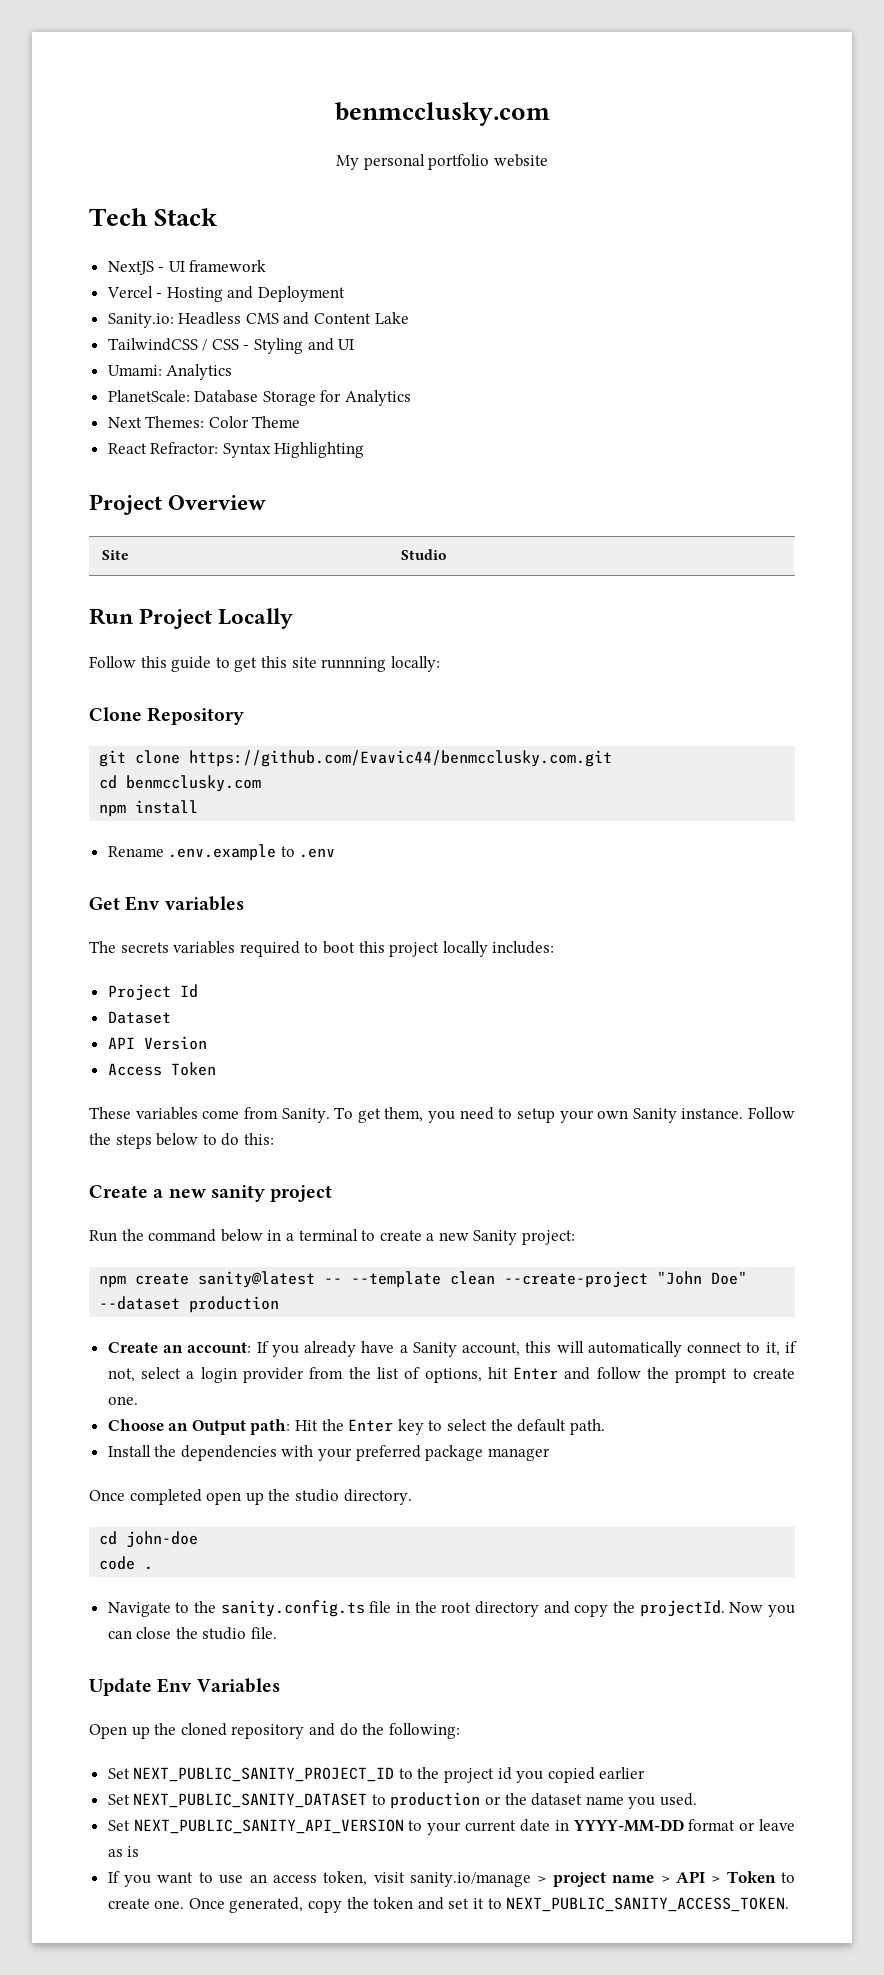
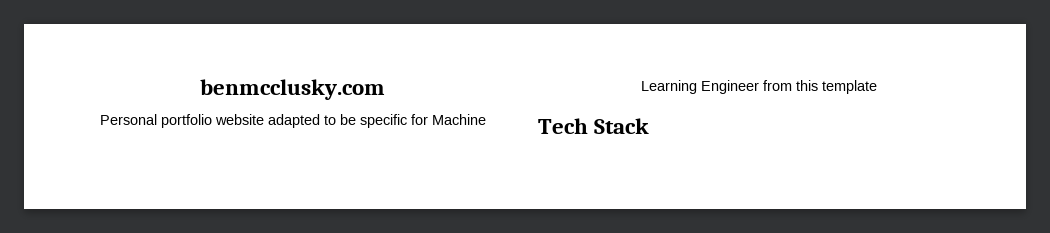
[334,102,550,126] [336,154,425,170] benmcclusky.com // My personal -> [200,79,385,100] [99,114,157,125] benmcclusky.com // Personal
[89,208,219,226] [107,260,267,275] [106,286,346,302] [107,312,409,328] [107,338,355,354] [107,364,233,380] [107,390,412,406] [107,416,301,428] [107,442,365,458] [89,494,267,515] [102,550,130,560] [401,549,448,560] [89,608,294,629] [89,656,440,672] [89,707,245,725] [99,750,613,767] [99,775,262,792] [99,800,199,817] [107,844,336,861] [89,896,244,911] [89,941,555,957] [107,984,198,1001] [107,1011,171,1024] [107,1036,207,1050] [107,1062,216,1076] [89,1107,795,1123] [89,1133,274,1149] [89,1185,333,1202] [89,1229,576,1245] [99,1271,748,1288] [99,1296,280,1313] [107,1341,797,1357] [107,1367,795,1383] [107,1396,138,1405] [107,1419,605,1435] [107,1445,550,1461] [89,1489,412,1505] [99,1531,199,1548] [99,1556,154,1570] [107,1600,795,1617] [107,1627,278,1640] [89,1678,280,1696] [89,1723,460,1739] [107,1767,646,1783] [107,1792,698,1809] [107,1819,795,1835] [107,1846,140,1857] [107,1871,795,1887] [107,1897,790,1913] // Tech Stack // NextJS - UI framework // Vercel - Hosting and Deployment // Sanity.io: Headless CMS and Content Lake // TailwindCSS / CSS - Styling and UI // Umami: Analytics // PlanetScale: Database Storage for Analytics // Next Themes: Color Theme // React Refractor: Syntax Highlighting // Project Overview // Site | Studio // Run Project Locally // Follow this guide to get this site runnning locally: // Clone Repository // git clone https://github.com/Evavic44/benmcclusky.com.git // cd benmcclusky.com // npm install // Rename .env.example to .env // Get Env variables // The secrets variables required to boot this project locally includes: // Project Id // Dataset // API Version // Access Token // These variables come from Sanity. To get them, you need to setup your own Sanity instance. Follow the steps below to do this: // Create a new sanity project // Run the command below in a terminal to create a new Sanity project: // npm create sanity@latest -- --template clean --create-project "John Doe" --dataset production // Create an account: If you already have a Sanity account, this will automatically connect to it, if not, select a login provider from the list of options, hit Enter and follow the prompt to create one. // Choose an Output path: Hit the Enter key to select the default path. // Install the dependencies with your preferred package manager // Once completed open up the studio directory. // cd john-doe // code . // Navigate to the sanity.config.ts file in the root directory and copy the projectId. Now you can close the studio file. // Update Env Variables // Open up the cloned repository and do the following: // Set NEXT_PUBLIC_SANITY_PROJECT_ID to the project id you copied earlier // Set NEXT_PUBLIC_SANITY_DATASET to production or the dataset name you used. // Set NEXT_PUBLIC_SANITY_API_VERSION to your current date in YYYY-MM-DD format or leave as is // If you want to use an access token, visit sanity.io/manage > project name > API > Token to create one. Once generated, copy the token and set it to NEXT_PUBLIC_SANITY_ACCESS_TOKEN. -> [267,114,486,128] [640,80,877,94] [538,118,650,134] adapted to be specific for Machine Learning Engineer from this template // Tech Stack

